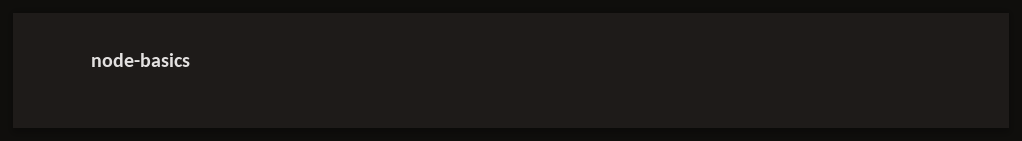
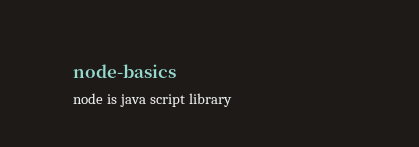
(190, 60) none -> [73,93,232,107] // node is java script library

